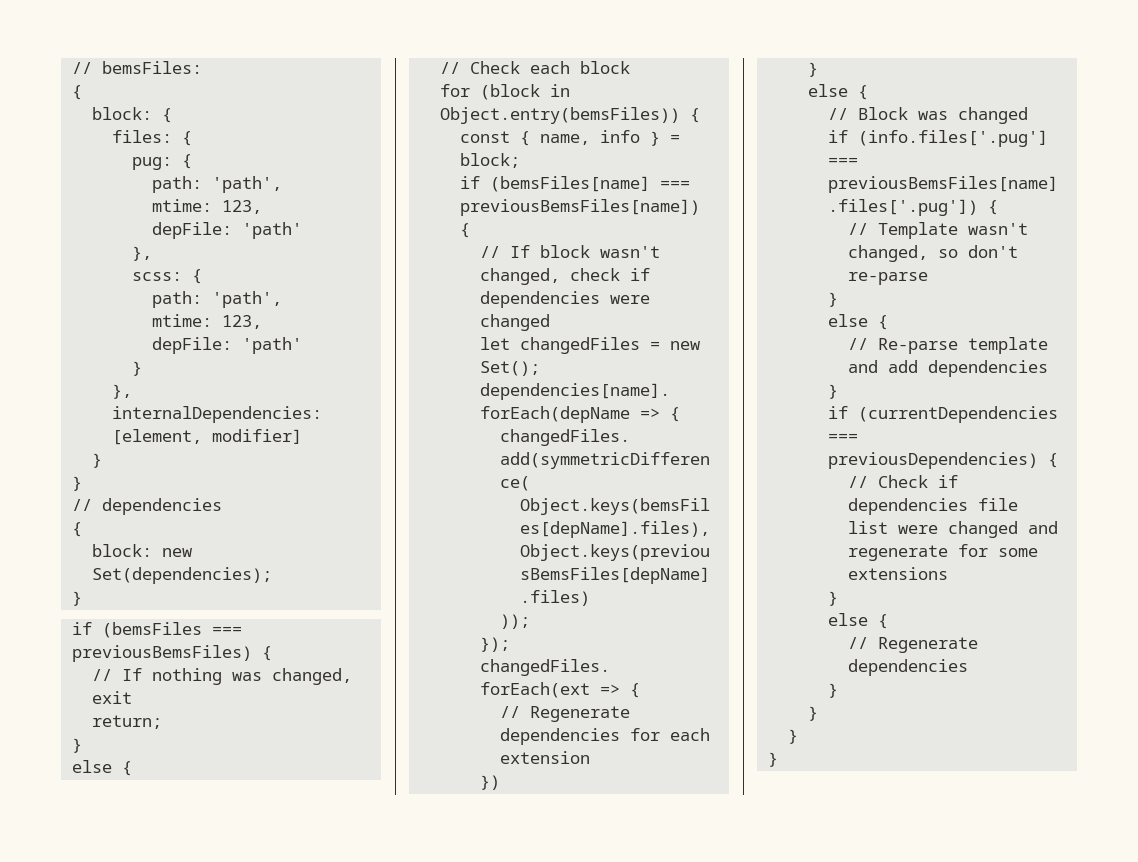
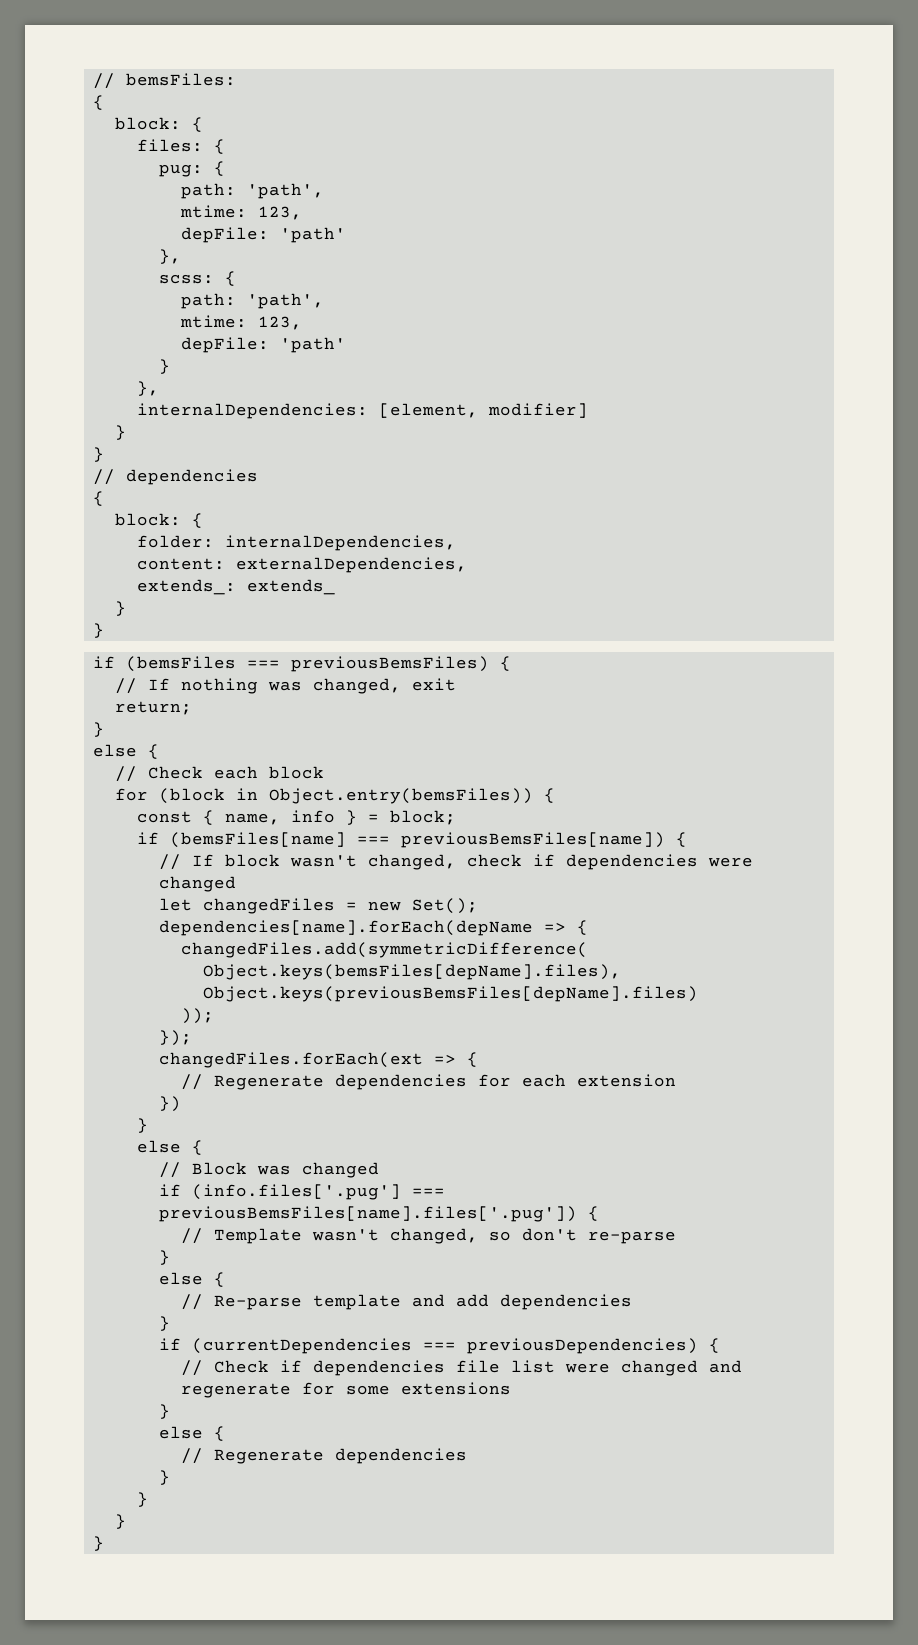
[161,548,192,557] [91,567,272,584] new Set(dependencies); -> [192,513,204,528] [137,535,457,551] [137,557,468,573] [137,579,336,595] [115,601,127,616] { // folder: internalDependencies, // content: externalDependencies, // extends_: extends_ // }

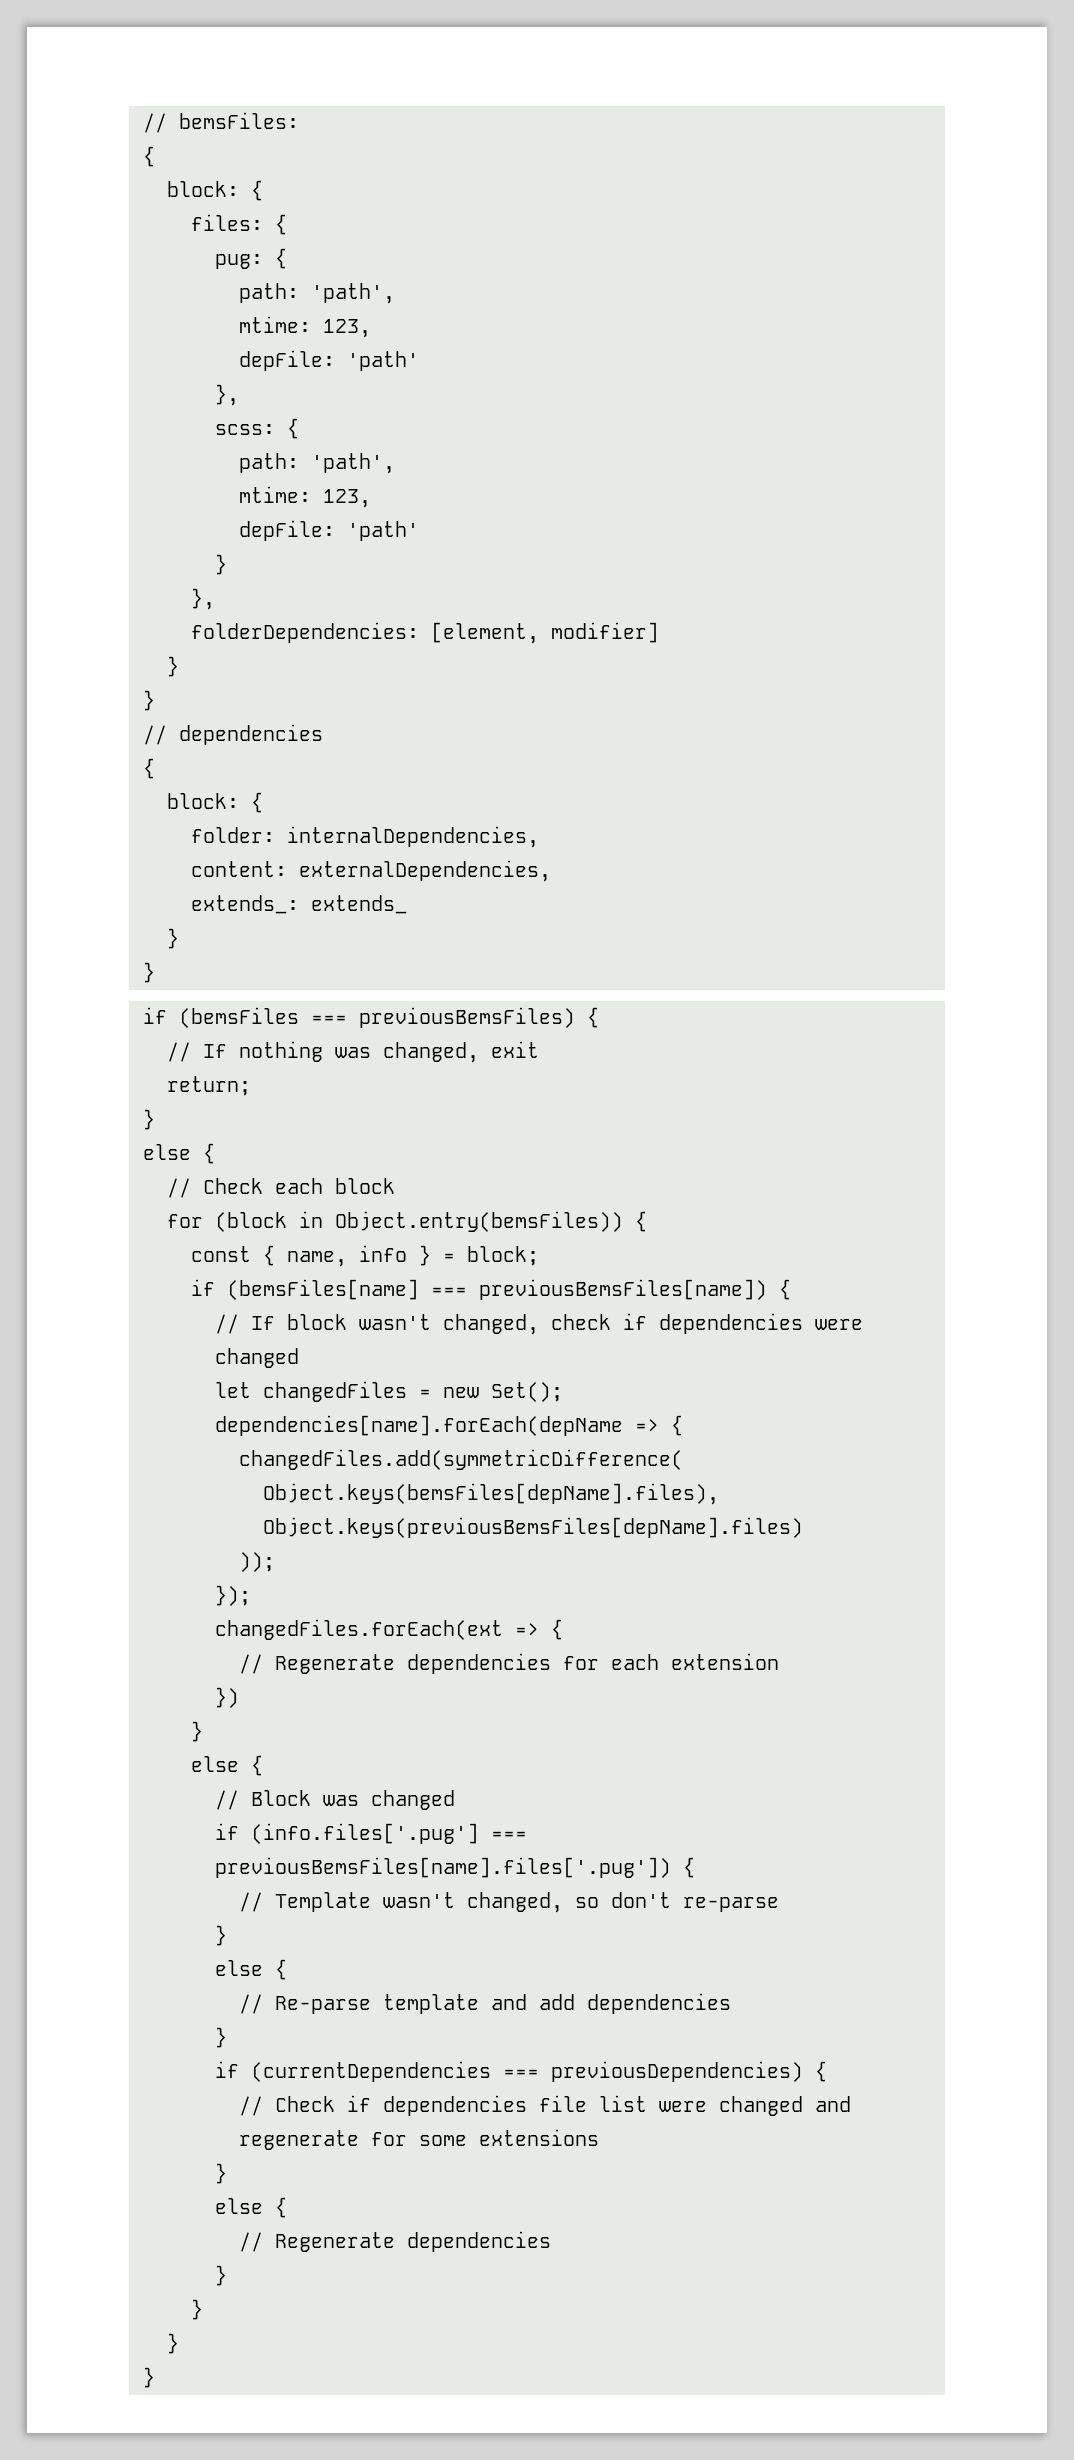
[137,403,369,419] internalDependencies: -> [190,622,419,643] folderDependencies:

